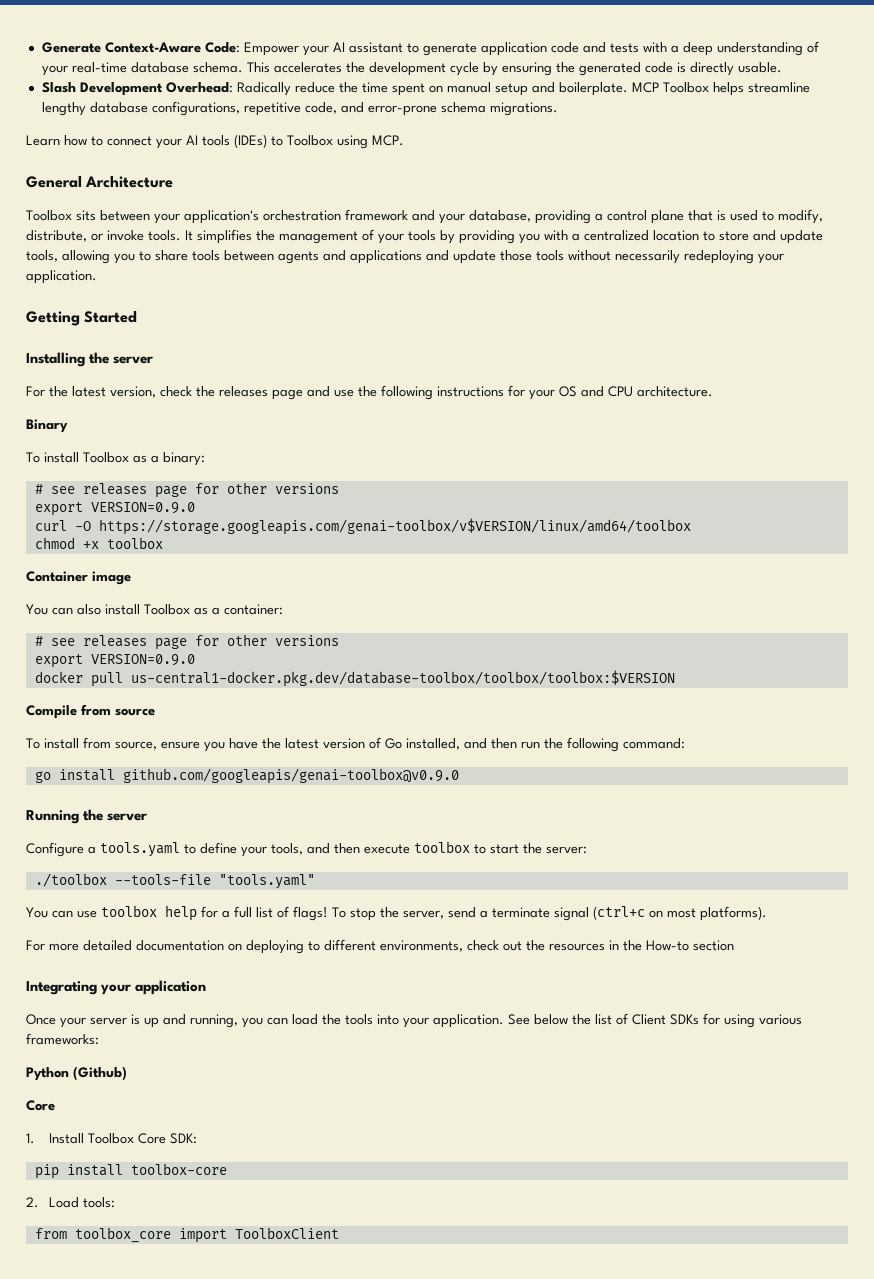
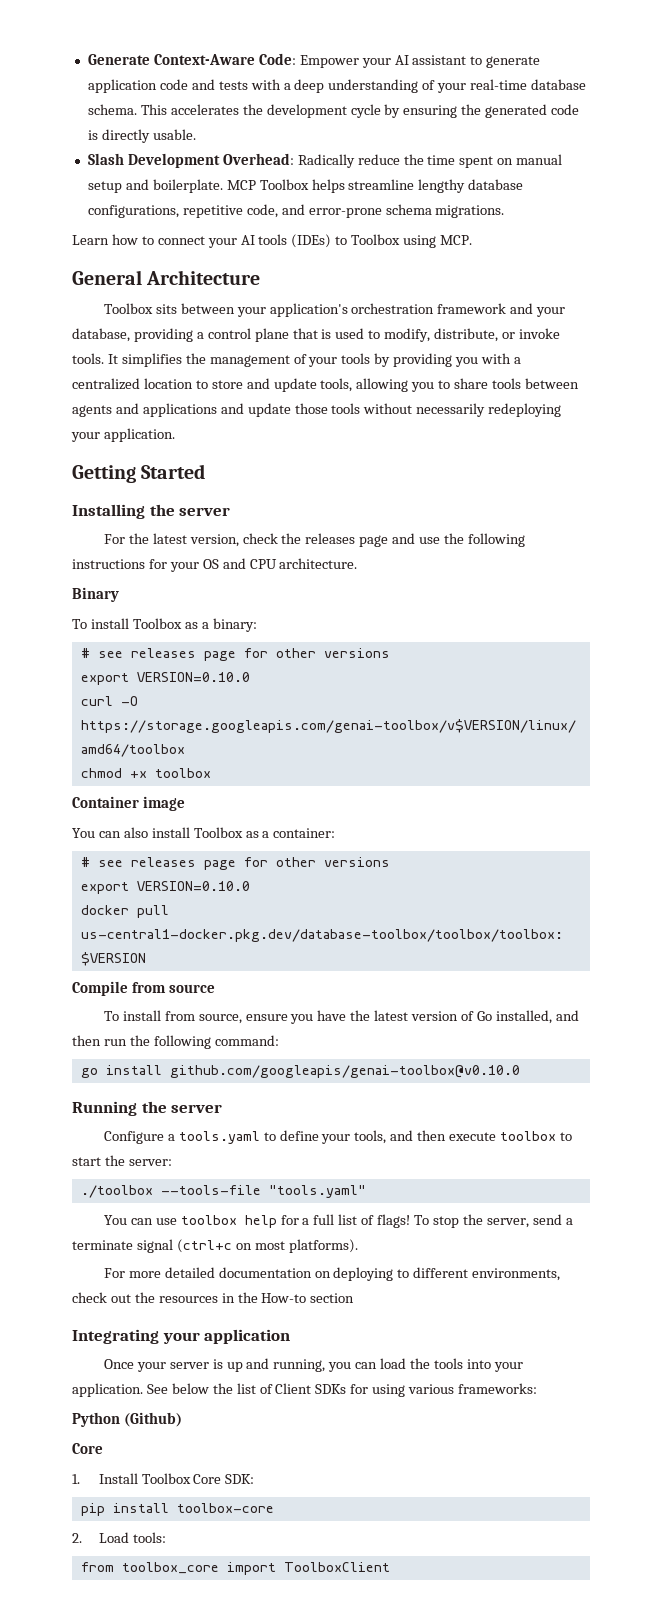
[90,502,195,514] VERSION=0.9.0 -> [136,672,250,682] VERSION=0.10.0
[90,654,195,666] VERSION=0.9.0 -> [136,881,250,891] VERSION=0.10.0
[122,768,459,784] github.com/googleapis/genai-toolbox@v0.9.0 -> [169,1065,520,1078] github.com/googleapis/genai-toolbox@v0.10.0

